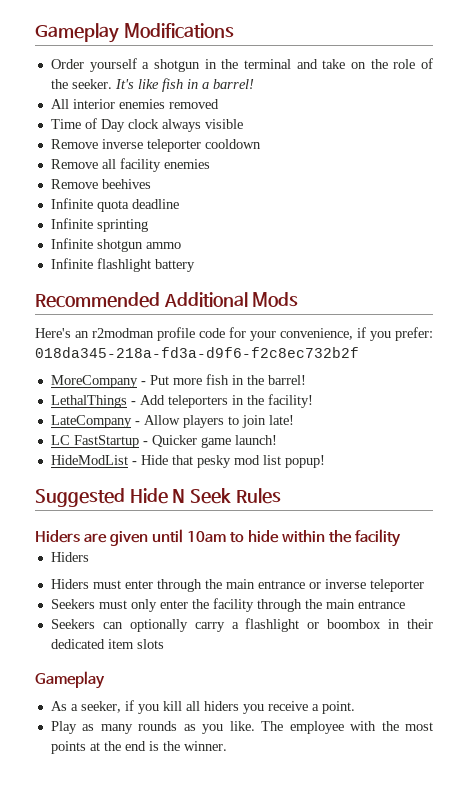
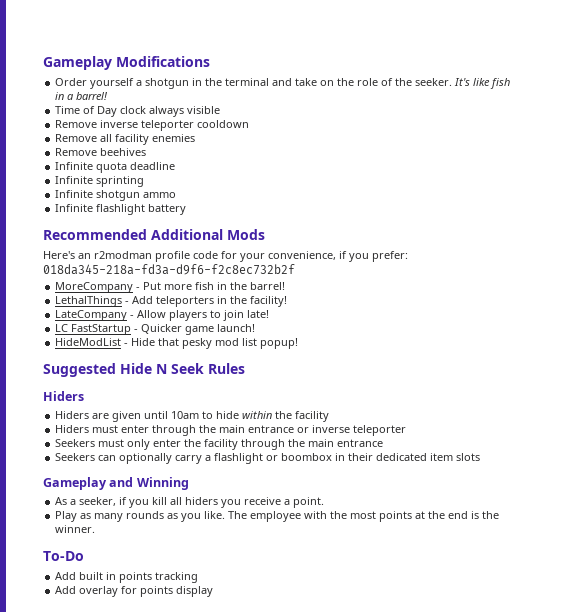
[50,99,219,109] // All interior enemies removed -> (109, 96) none
(80, 536) none -> [55,411,90,419] // Hiders
[50,579,89,589] // Hiders -> (90, 429) none
(105, 680) none -> [109,477,189,490] and Winning
(227, 746) none -> [43,551,84,561] [55,572,199,583] [55,586,214,597] // To-Do // Add built in points tracking // Add overlay for points display

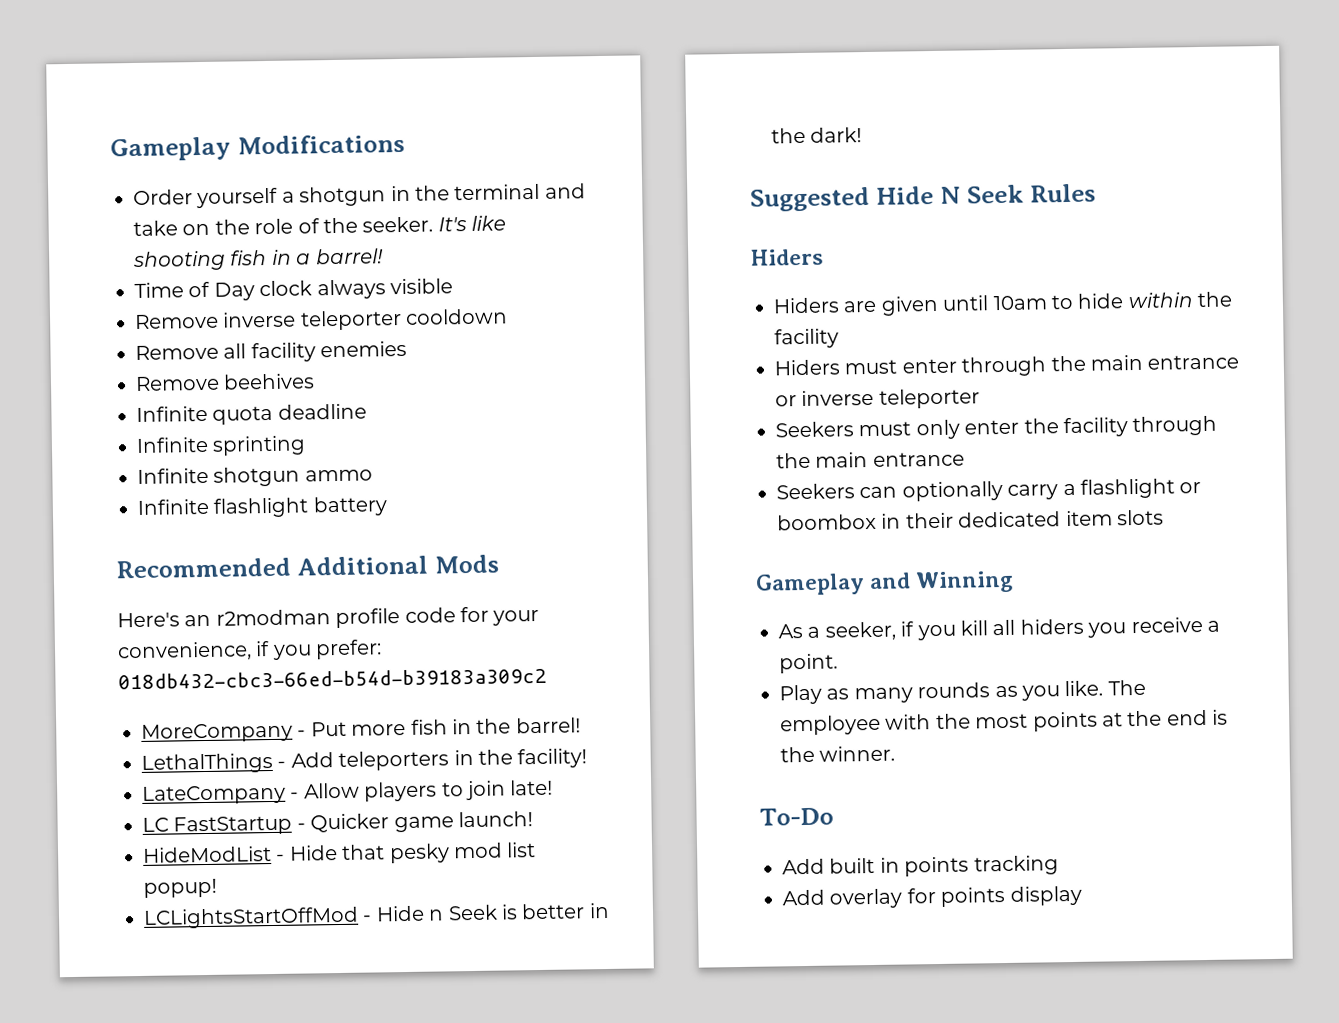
(491, 82) none -> [133,250,226,272] shooting
[43,264,295,275] 018da345-218a-fd3a-d9f6-f2c8ec732b2f -> [118,667,547,690] 018db432-cbc3-66ed-b54d-b39183a309c2
(299, 343) none -> [143,902,610,929] [771,127,863,144] // LCLightsStartOffMod - Hide n Seek is better in the dark!

